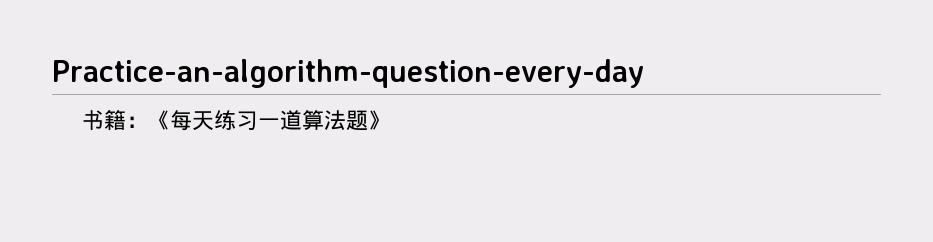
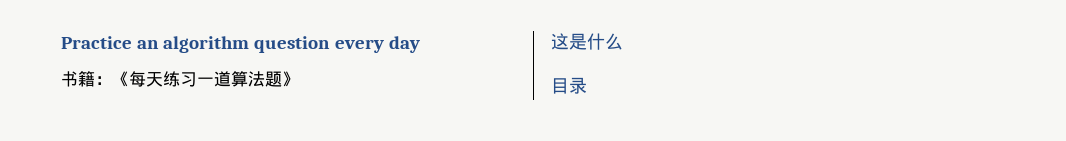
[52,59,644,88] Practice-an-algorithm-question-every-day -> [61,36,420,53] Practice an algorithm question every day
(391, 120) none -> [551,33,623,50] [551,77,587,94] // 这是什么 // 目录

